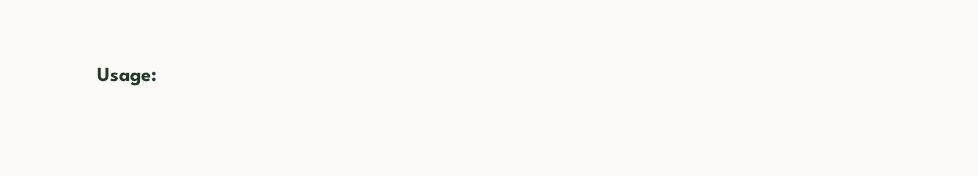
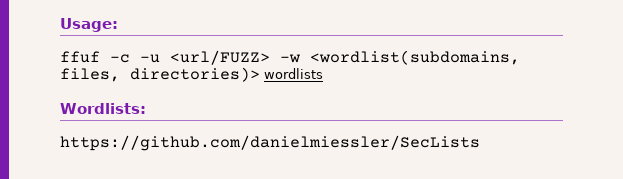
(157, 76) none -> [60,50,520,65] [60,67,323,82] [60,103,146,114] [60,135,480,151] // ffuf -c -u <url/FUZZ> -w <wordlist(subdomains, files, directories)> wordlists // Wordlists: // https://github.com/danielmiessler/SecLists

